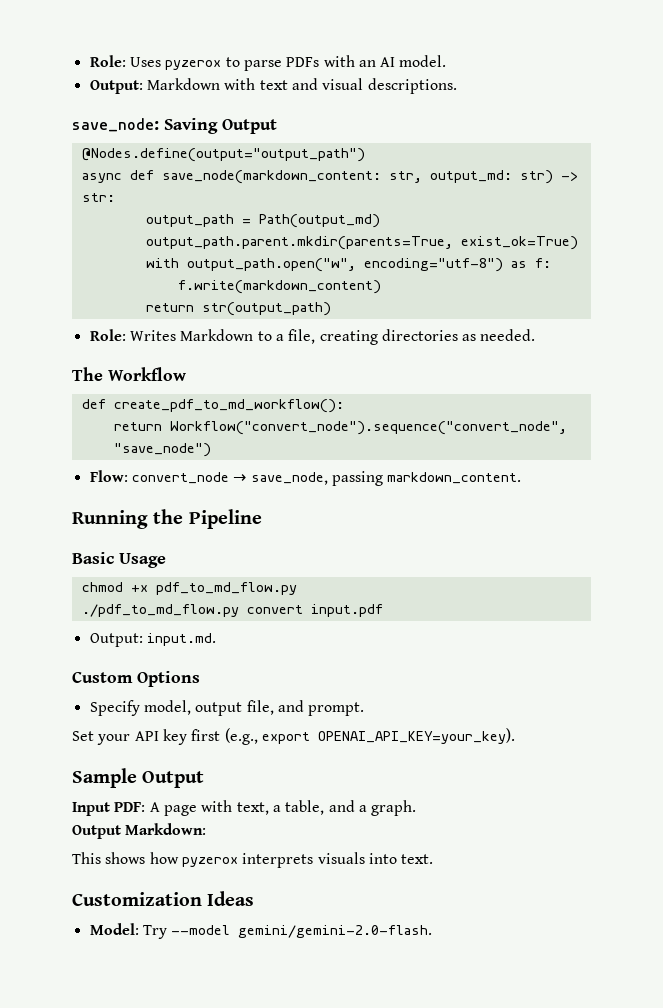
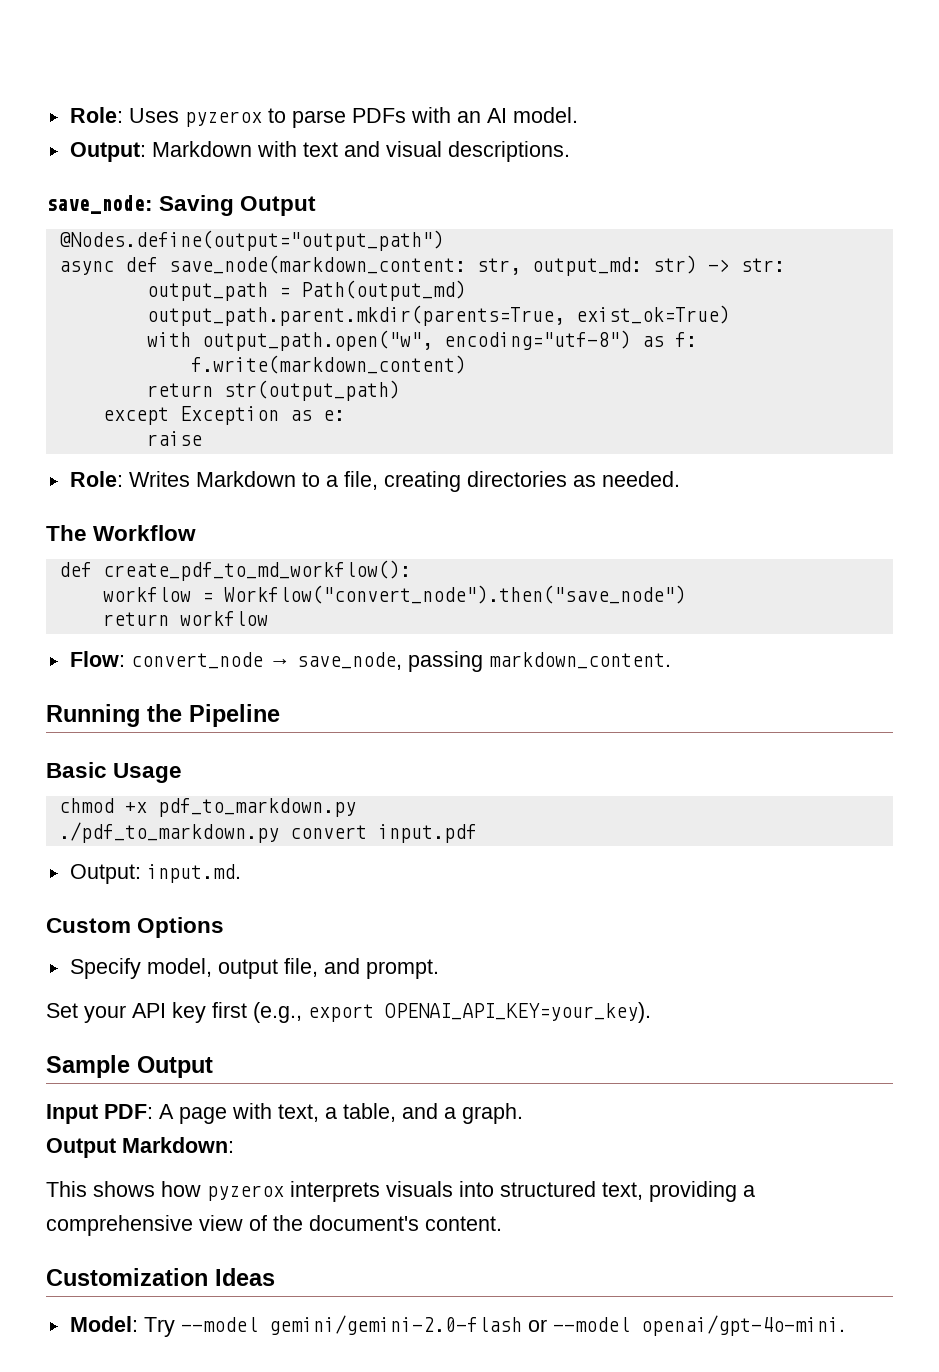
(331, 309) none -> [102,406,345,425] [146,431,202,446] // except Exception as e: // raise
[113,421,567,435] [113,443,211,457] // return Workflow("convert_node").sequence("convert_node", "save_node") -> [102,585,686,604] [102,611,268,626] // workflow = Workflow("convert_node").then("save_node") // return workflow
[155,582,297,595] [81,604,239,617] pdf_to_md_flow.py // ./pdf_to_md_flow.py -> [157,798,356,817] [58,822,279,843] pdf_to_markdown.py // ./pdf_to_markdown.py
[401,854,434,864] text. -> [500,1181,755,1202] [46,1215,502,1236] structured text, providing a comprehensive view of the document's content.
[238,925,433,938] gemini/gemini-2.0-flash. -> [268,1315,845,1336] gemini/gemini-2.0-flash or --model openai/gpt-4o-mini.

